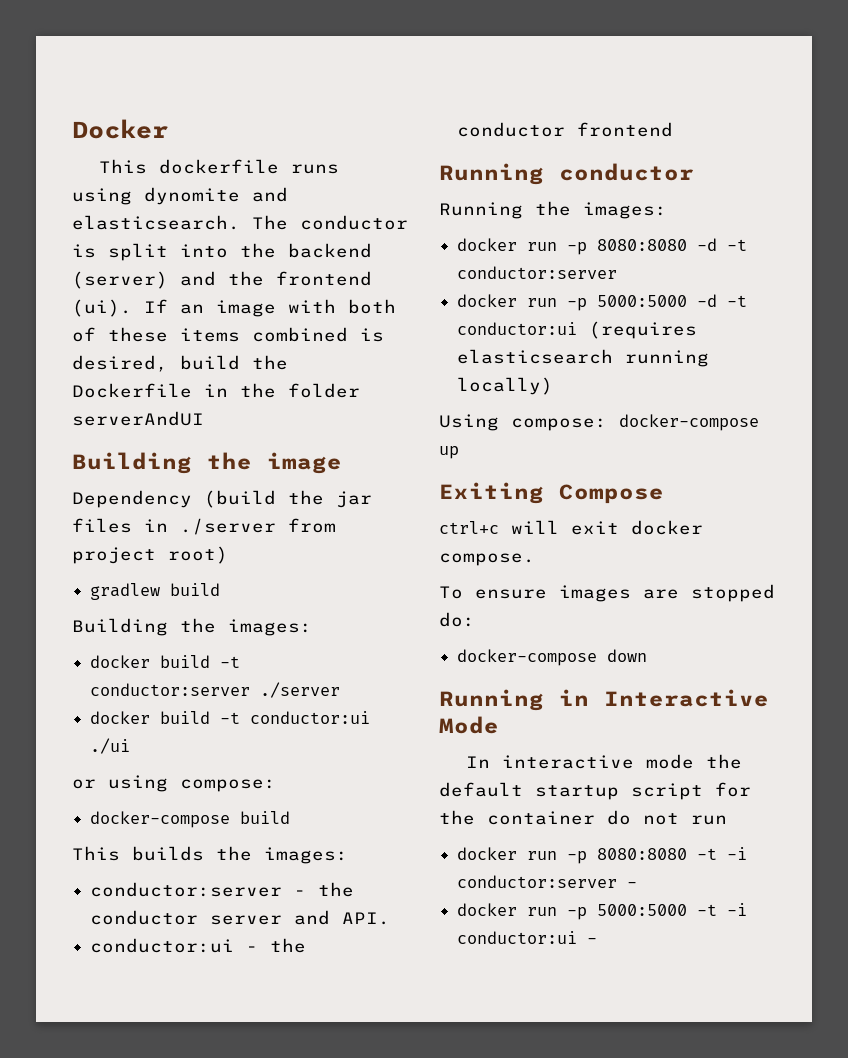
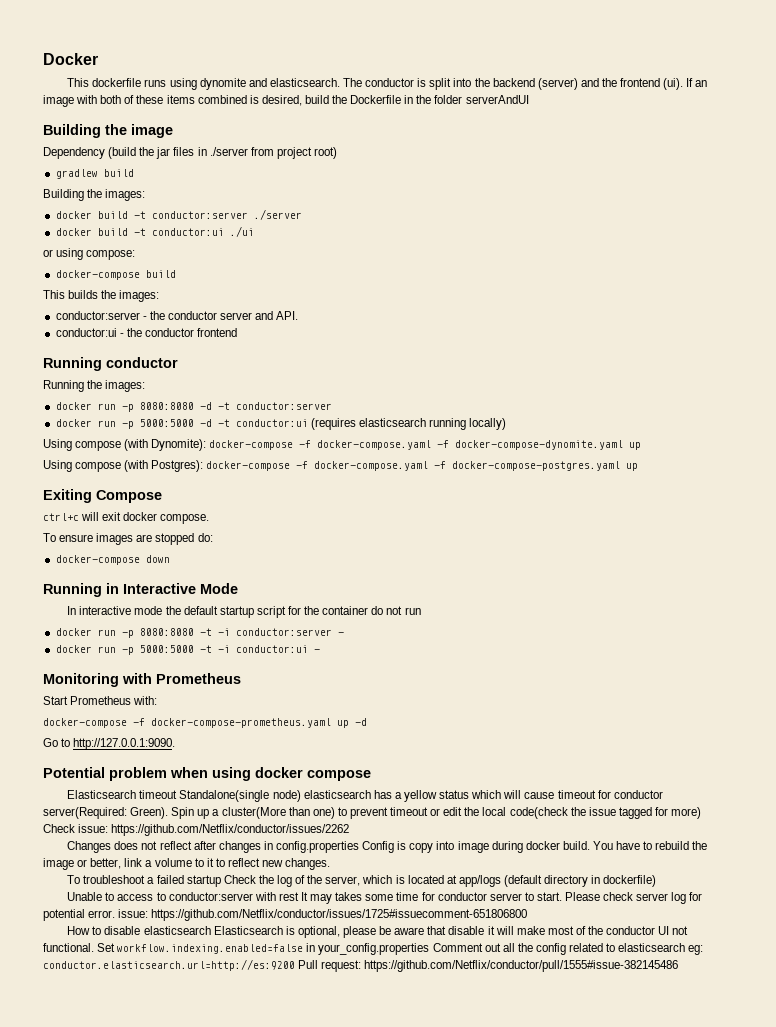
[511,414,759,431] compose: docker-compose -> [75,439,642,451] [43,460,621,472] compose (with Dynomite): docker-compose -f docker-compose.yaml -f docker-compose-dynomite.yaml up // Using compose (with Postgres): docker-compose -f docker-compose.yaml -f docker-compose-postgres.yaml
(598, 941) none -> [43,673,241,687] [43,696,158,705] [43,718,367,728] [43,738,176,750] [43,767,371,781] [67,790,663,802] [43,807,702,819] [43,824,350,836] [67,841,708,853] [43,858,331,870] [67,875,657,887] [67,892,703,904] [43,909,528,921] [67,926,689,938] [43,943,704,955] [43,959,679,972] // Monitoring with Prometheus // Start Prometheus with: // docker-compose -f docker-compose-prometheus.yaml up -d // Go to http://127.0.0.1:9090. // Potential problem when using docker compose // Elasticsearch timeout Standalone(single node) elasticsearch has a yellow status which will cause timeout for conductor server(Required: Green). Spin up a cluster(More than one) to prevent timeout or edit the local code(check the issue tagged for more) Check issue: https://github.com/Netflix/conductor/issues/2262 // Changes does not reflect after changes in config.properties Config is copy into image during docker build. You have to rebuild the image or better, link a volume to it to reflect new changes. // To troubleshoot a failed startup Check the log of the server, which is located at app/logs (default directory in dockerfile) // Unable to access to conductor:server with rest It may takes some time for conductor server to start. Please check server log for potential error. issue: https://github.com/Netflix/conductor/issues/1725#issuecomment-651806800 // How to disable elasticsearch Elasticsearch is optional, please be aware that disable it will make most of the conductor UI not functional. Set workflow.indexing.enabled=false in your_config.properties Comment out all the config related to elasticsearch eg: conductor.elasticsearch.url=http://es:9200 Pull request: https://github.com/Netflix/conductor/pull/1555#issue-382145486

